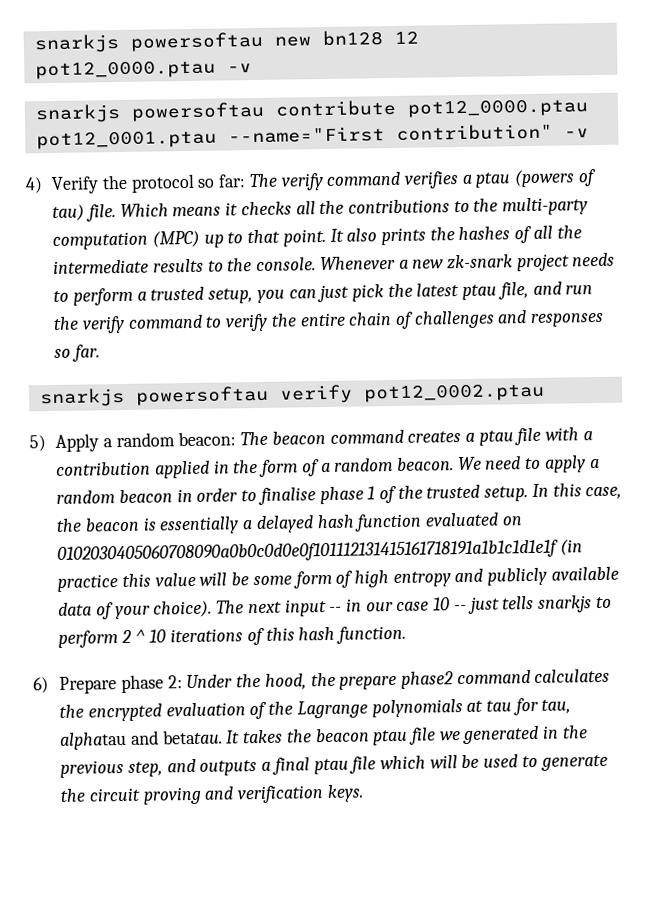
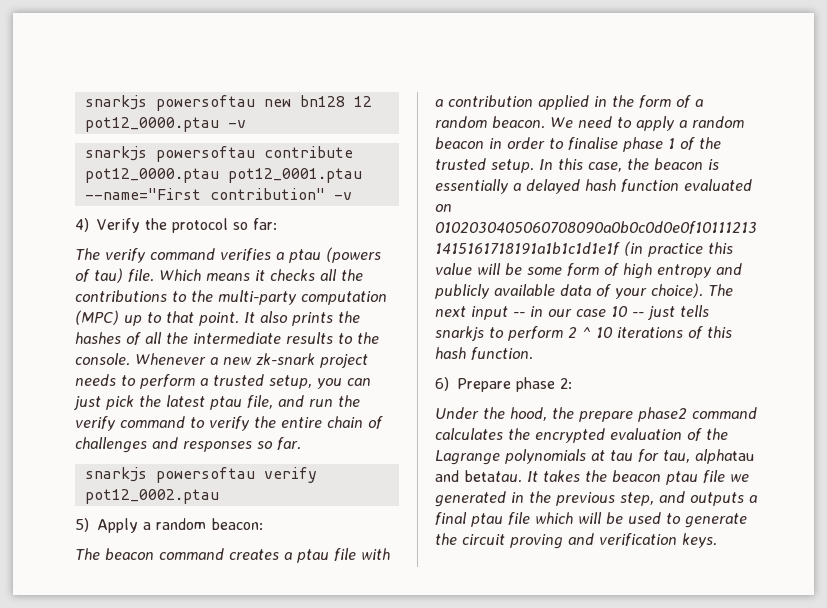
(247, 181) none -> (278, 224) //
(237, 439) none -> (264, 524) //
(183, 682) none -> (573, 383) //

